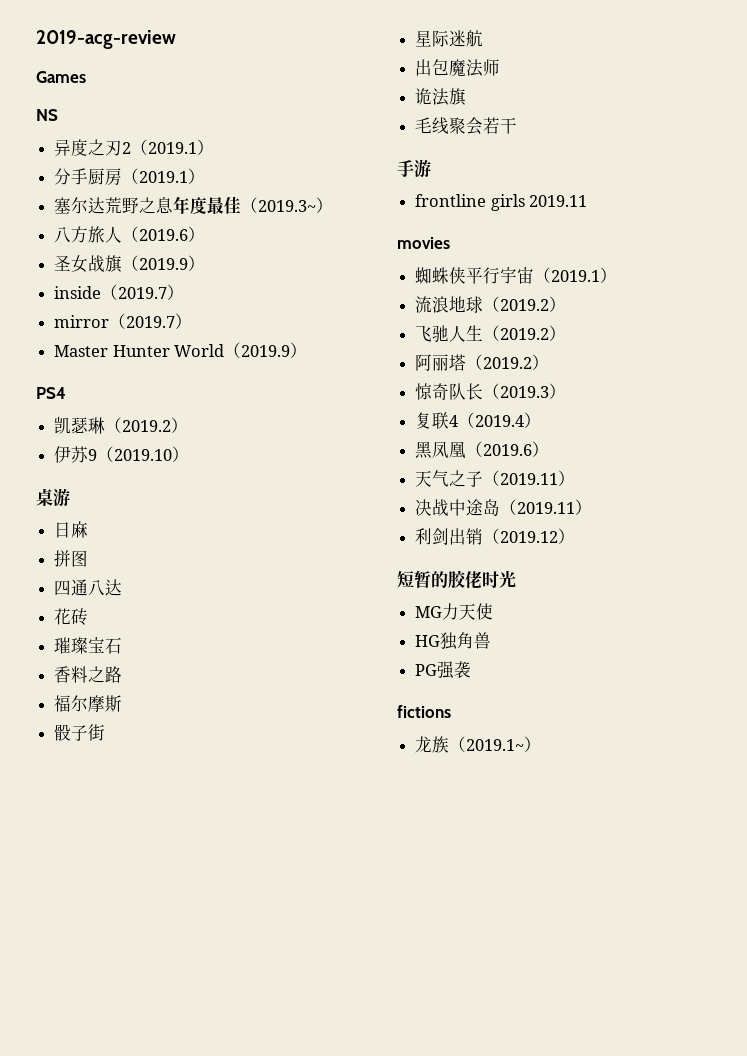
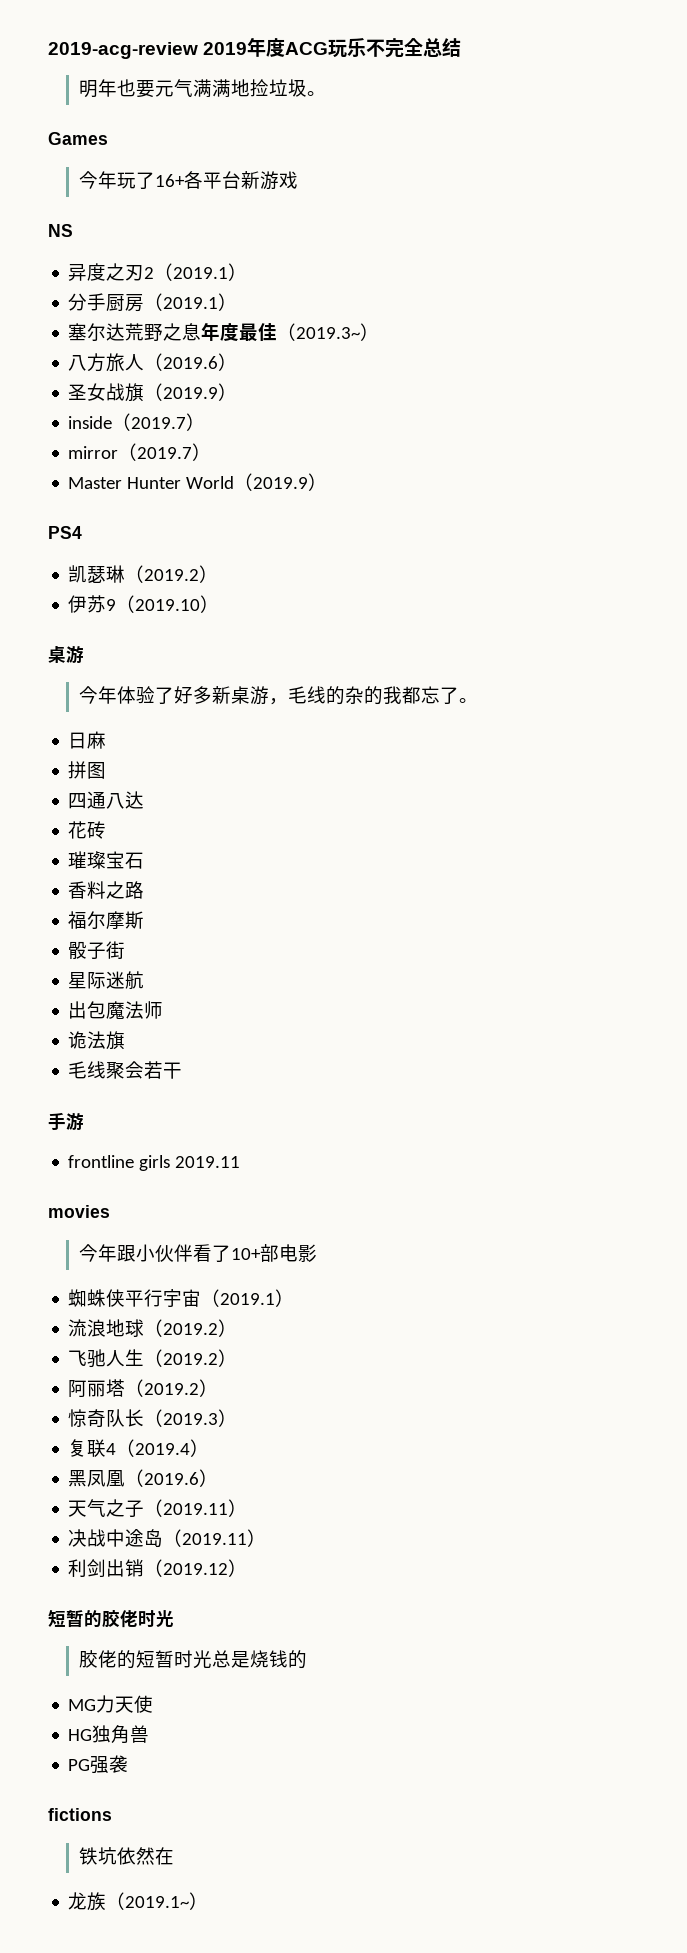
[36,71,86,83] // Games -> [203,37,462,58] [79,79,327,98] [48,132,108,145] [79,171,299,190] 2019年度ACG玩乐不完全总结 // 明年也要元气满满地捡垃圾。 // Games // 今年玩了16+各平台新游戏
(70, 497) none -> [79,686,479,705] // 今年体验了好多新桌游，毛线的杂的我都忘了。
(450, 243) none -> [79,1244,318,1262] // 今年跟小伙伴看了10+部电影
(516, 579) none -> [79,1650,308,1669] // 胶佬的短暂时光总是烧钱的
(451, 711) none -> [79,1847,175,1865] // 铁坑依然在

